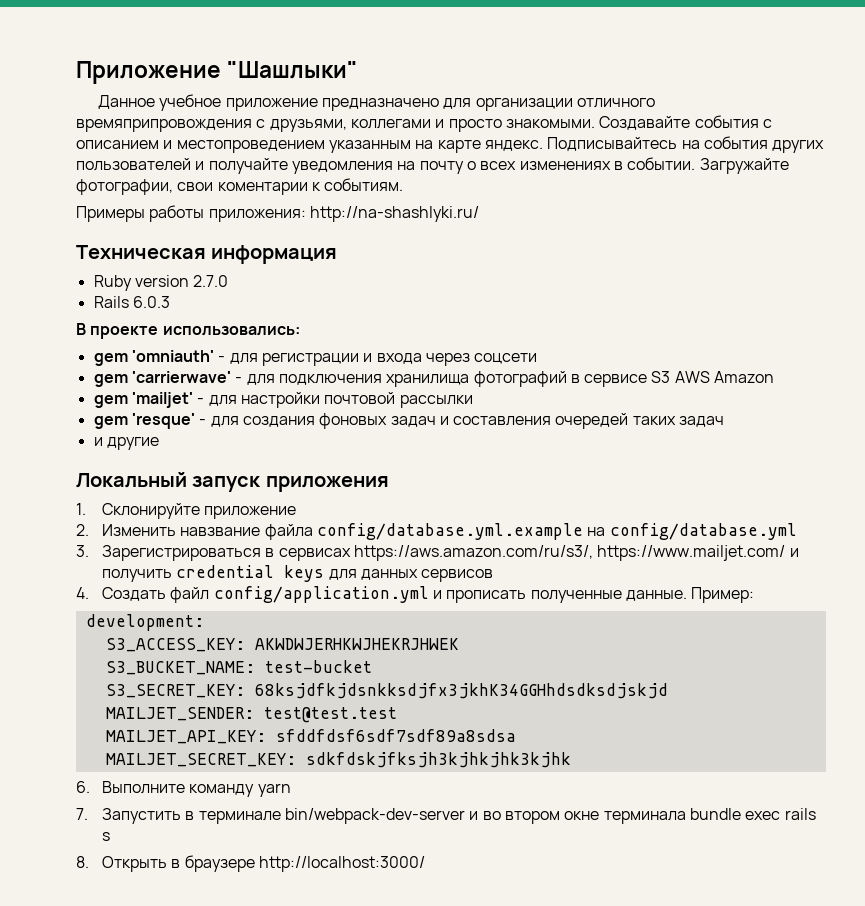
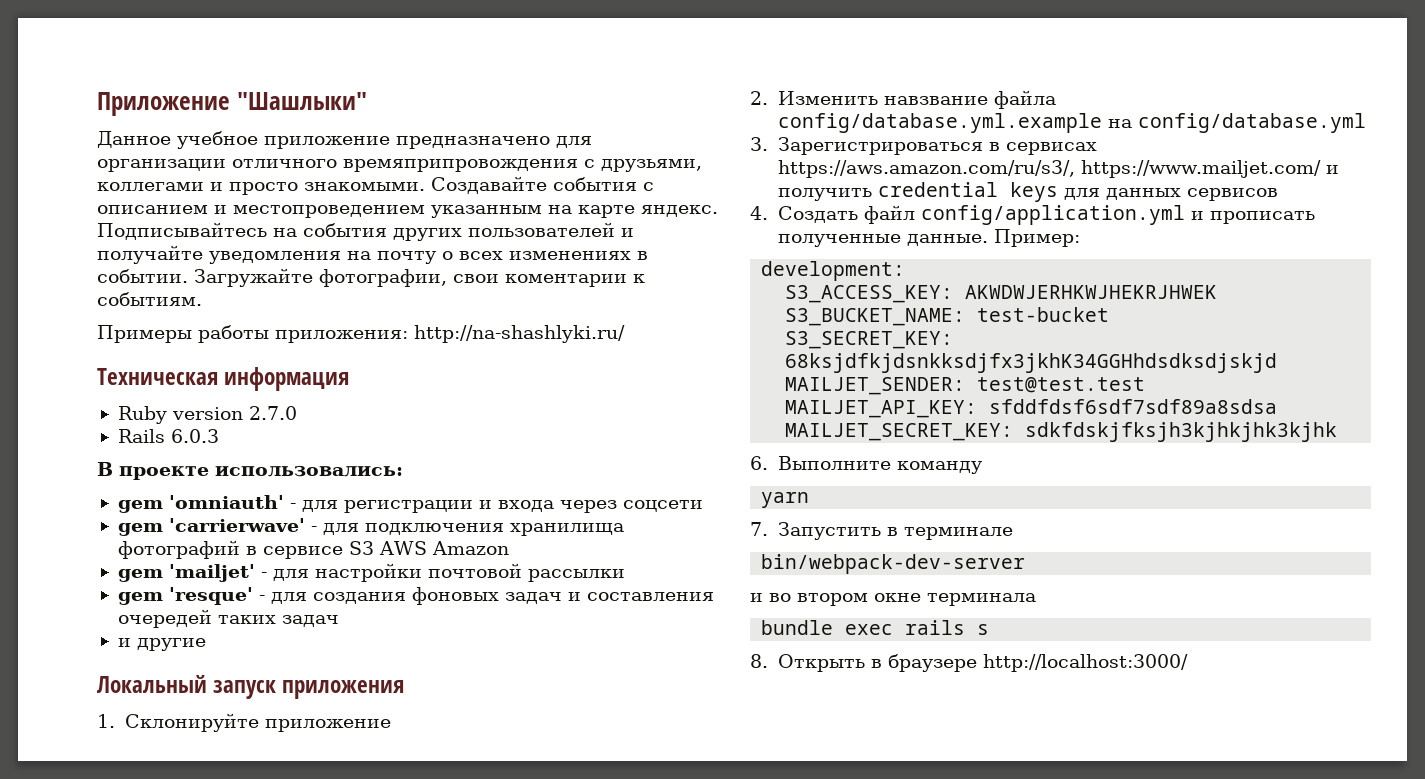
(255, 790) none -> (982, 467) //
(281, 817) none -> (1013, 533) //
(466, 816) none -> (1026, 564) //
(686, 817) none -> (1036, 599) //

